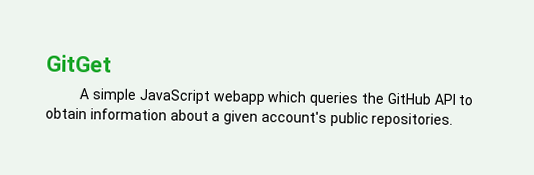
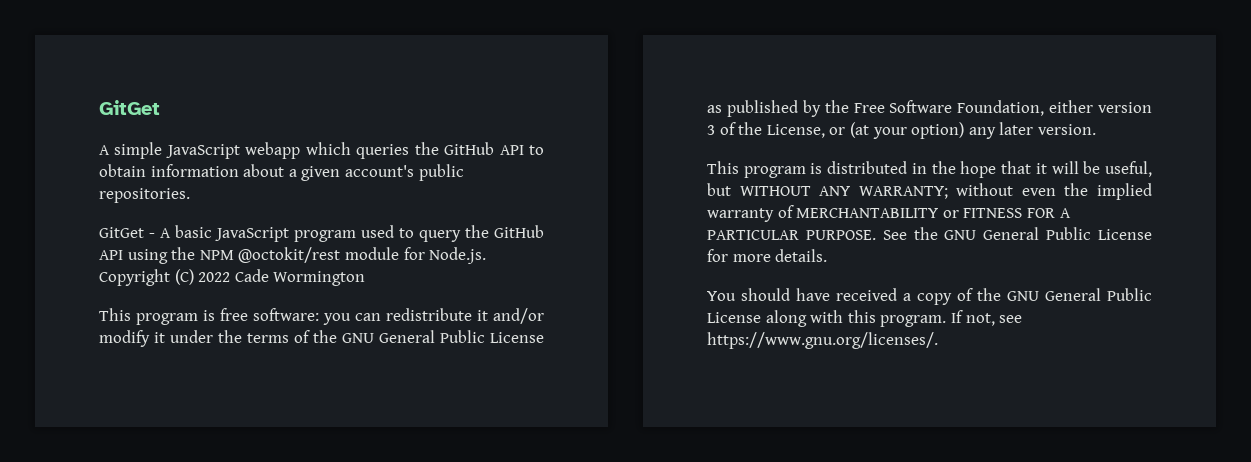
(454, 120) none -> [99,225,544,242] [99,247,487,264] [99,269,366,286] [99,308,544,325] [99,330,544,347] [707,100,1152,117] [707,122,1096,139] [707,161,1152,178] [707,183,1152,200] [707,205,1071,222] [707,227,1152,240] [707,249,828,262] [707,288,1152,305] [707,310,1023,327] [707,332,938,349] // GitGet - A basic JavaScript program used to query the GitHub API using the NPM @octokit/rest module for Node.js. Copyright (C) 2022 Cade Wormington // This program is free software: you can redistribute it and/or modify it under the terms of the GNU General Public License as published by the Free Software Foundation, either version 3 of the License, or (at your option) any later version. // This program is distributed in the hope that it will be useful, but WITHOUT ANY WARRANTY; without even the implied warranty of MERCHANTABILITY or FITNESS FOR A PARTICULAR PURPOSE. See the GNU General Public License for more details. // You should have received a copy of the GNU General Public License along with this program. If not, see https://www.gnu.org/licenses/.

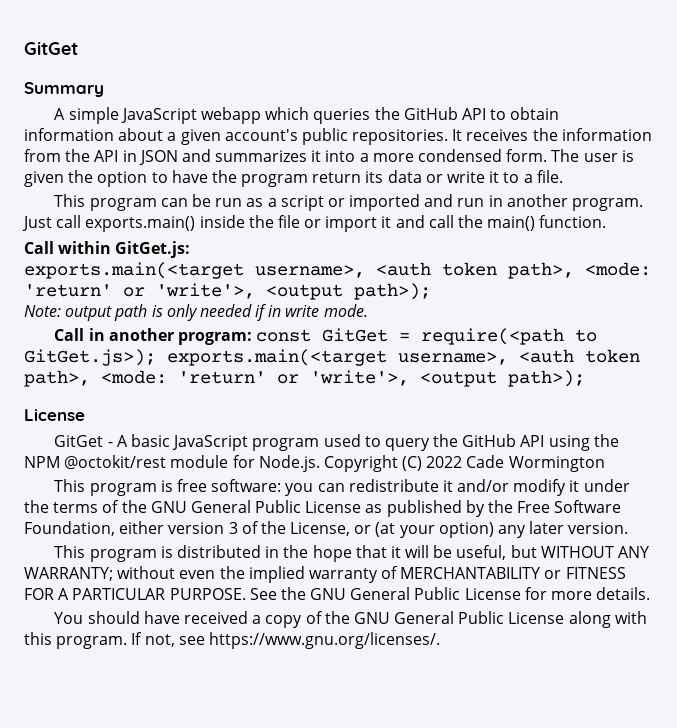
[99,100,160,115] GitGet -> [24,41,78,55] [24,82,104,97] GitGet // Summary
(190, 195) none -> [452,128,652,141] [24,149,634,165] [24,170,563,187] [54,194,643,211] [22,215,607,232] [24,241,191,258] [24,262,651,279] [24,283,431,300] [24,304,368,321] [54,328,598,345] [24,349,640,366] [24,370,585,387] [24,409,85,421] It receives the information from the API in JSON and summarizes it into a more condensed form. The user is given the option to have the program return its data or write it to a file. // This program can be run as a script or imported and run in another program. Just call exports.main() inside the file or import it and call the main() function. // Call within GitGet.js: // exports.main(<target username>, <auth token path>, <mode: 'return' or 'write'>, <output path>); // Note: output path is only needed if in write mode. // Call in another program: const GitGet = require(<path to GitGet.js>); exports.main(<target username>, <auth token path>, <mode: 'return' or 'write'>, <output path>); // License

